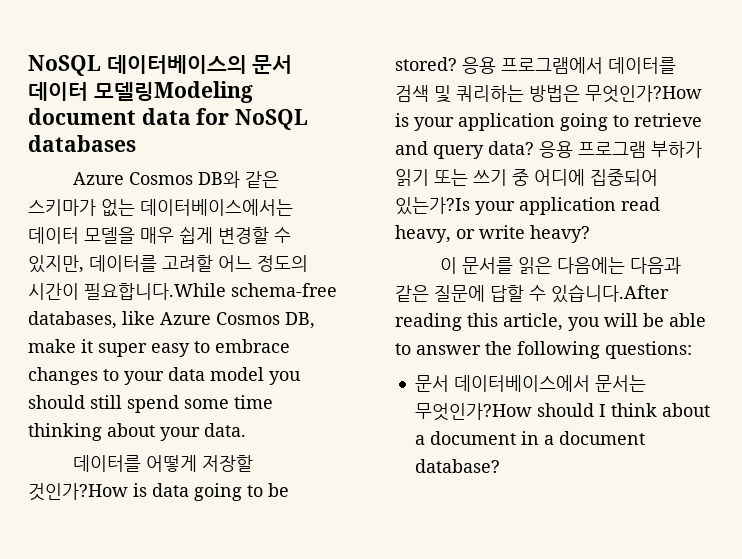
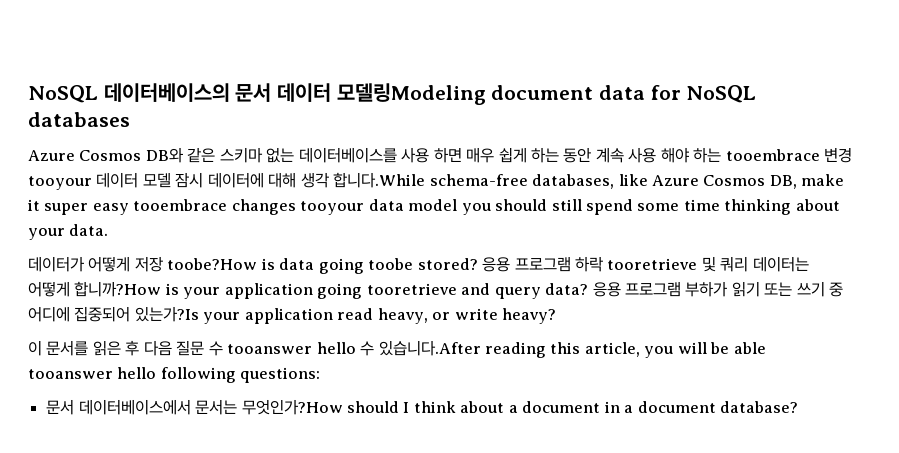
[28,199,293,217] [28,227,291,244] [28,255,308,273] [28,283,226,300] 스키마가 없는 데이터베이스에서는 데이터 모델을 매우 쉽게 변경할 수 있지만, 데이터를 고려할 어느 정도의 시간이 필요합니다.While -> [219,147,853,163] [28,172,426,190] 스키마 없는 데이터베이스를 사용 하면 매우 쉽게 하는 동안 계속 사용 해야 하는 tooembrace 변경 tooyour 데이터 모델 잠시 데이터에 대해 생각 합니다.While
[194,339,290,353] [28,367,164,385] to embrace changes to your -> [133,199,365,215] tooembrace changes tooyour
[73,455,254,472] [28,483,289,501] [395,57,676,74] [395,85,702,103] 데이터를 어떻게 저장할 것인가?How is data going to be stored? 응용 프로그램에서 데이터를 검색 및 쿼리하는 방법은 무엇인가?How -> [28,256,809,274] [28,281,162,297] 데이터가 어떻게 저장 toobe?How is data going toobe stored? 응용 프로그램 하락 tooretrieve 및 쿼리 데이터는 어떻게 합니까?How
[613,113,702,127] to retrieve -> [366,283,457,295] tooretrieve
[557,257,682,274] [395,285,524,302] 다음에는 다음과 같은 질문에 답할 -> [125,340,356,356] 후 다음 질문 수 tooanswer hello
[395,341,512,355] to answer the -> [28,367,157,379] tooanswer hello

